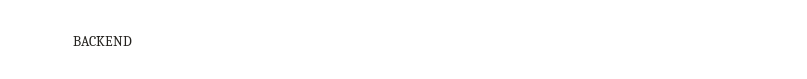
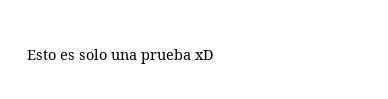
[73,36,132,46] BACKEND -> [27,49,214,64] Esto es solo una prueba xD

